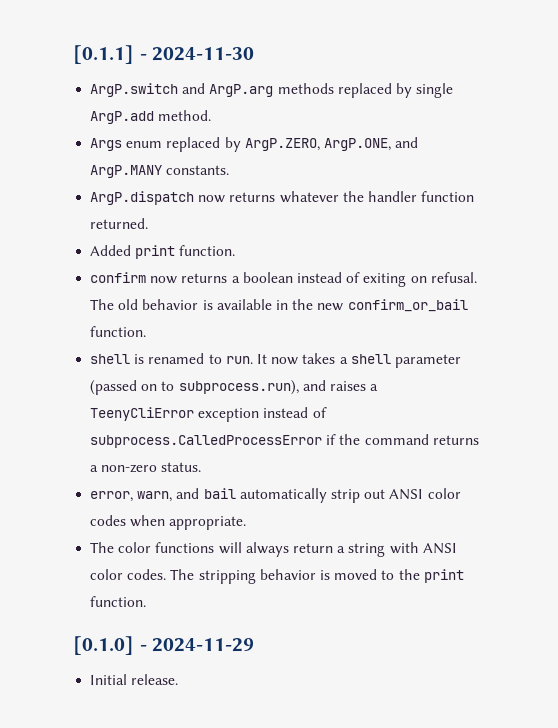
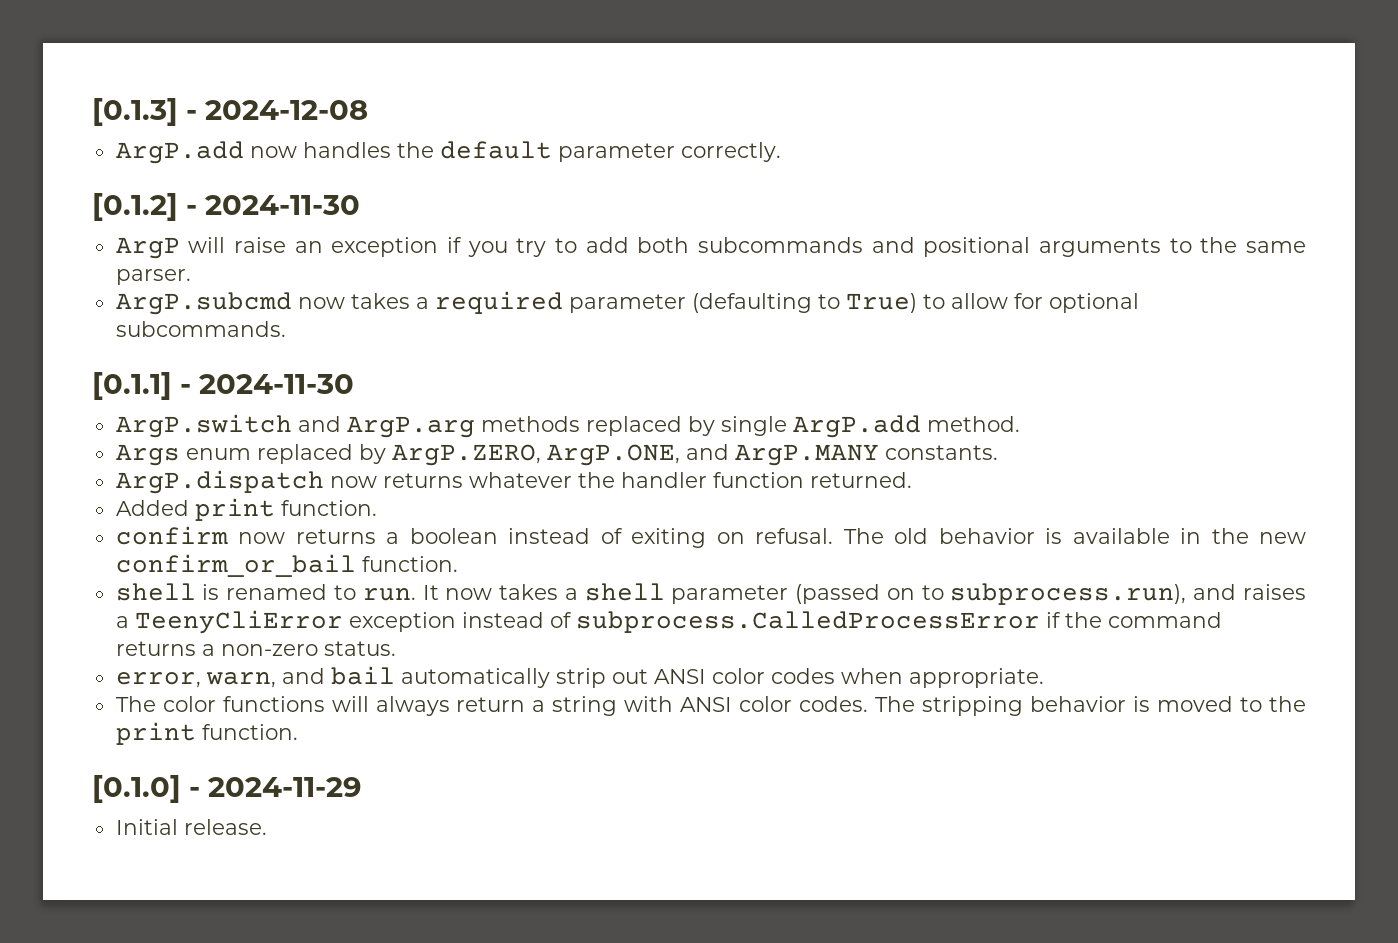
(73, 54) none -> [92,98,368,126] [115,141,781,164] [92,193,360,221] [115,237,1306,259] [115,269,191,285] [115,291,1139,315] [115,321,286,337] [0.1.3] - 2024-12-08 // ArgP.add now handles the default parameter correctly. // [0.1.2] - 2024-11-30 // ArgP will raise an exception if you try to add both subcommands and positional arguments to the same parser. // ArgP.subcmd now takes a required parameter (defaulting to True) to allow for optional subcommands. //

